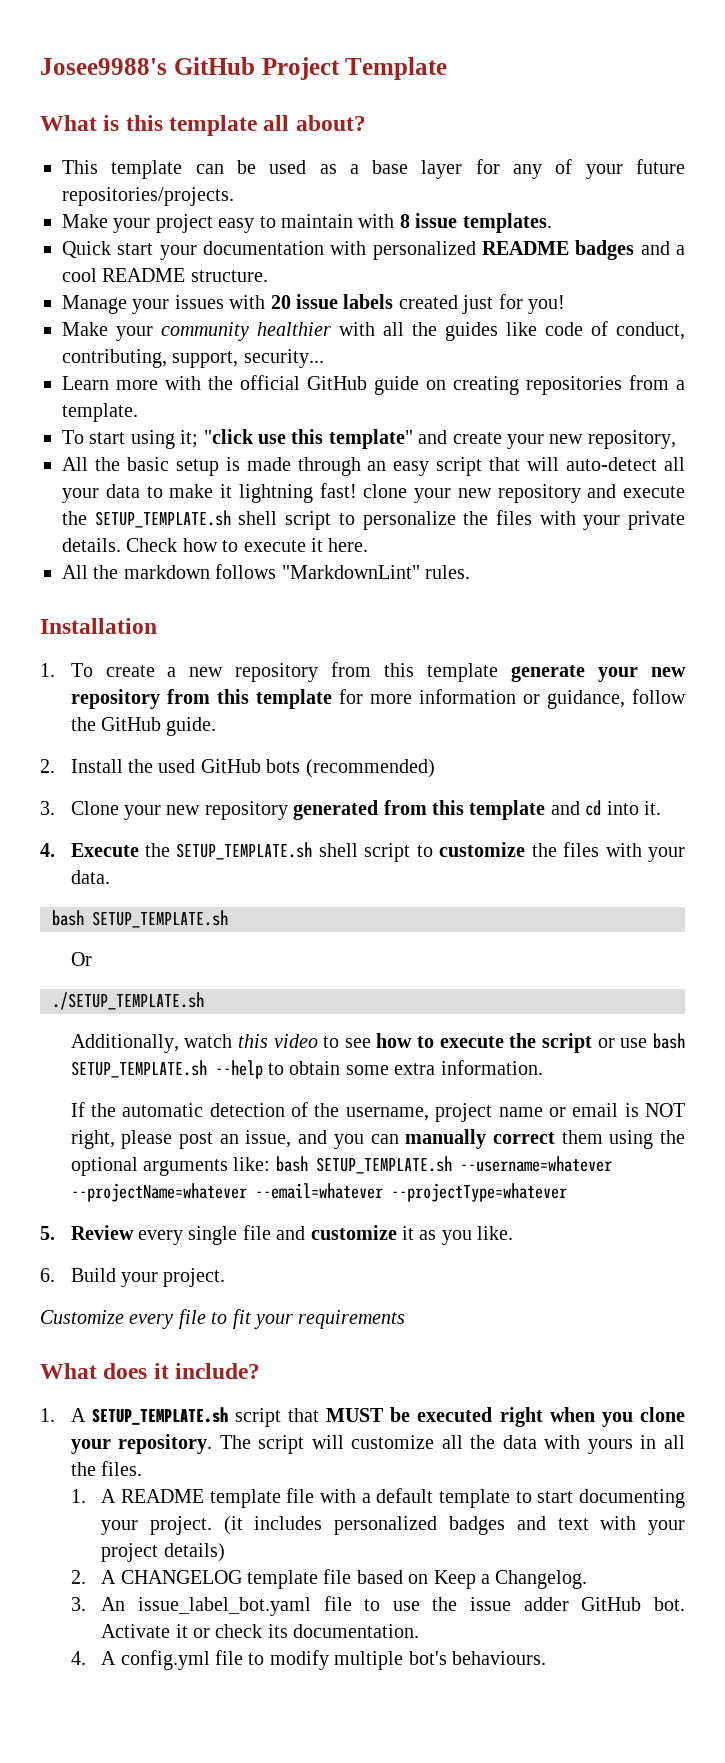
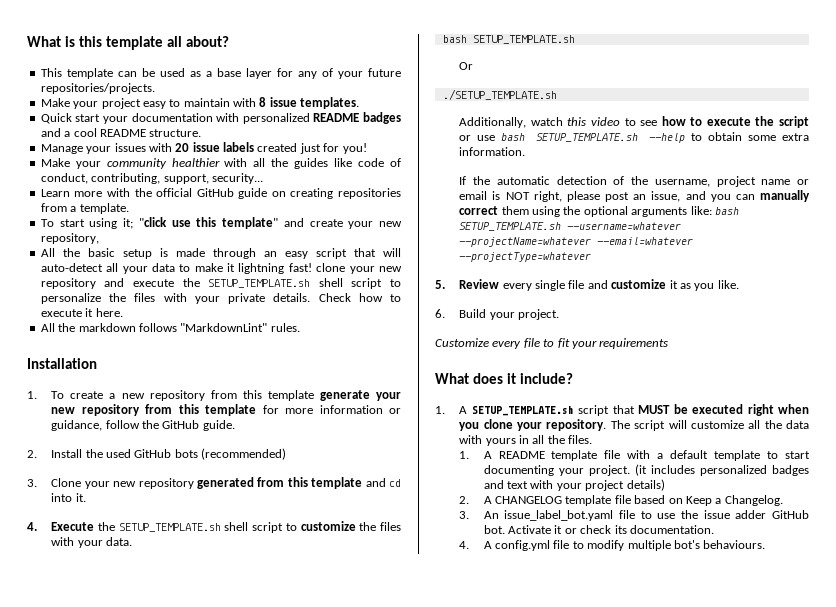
[40,57,448,80] Josee9988's GitHub Project Template // -> (27, 41) none

